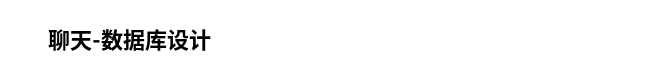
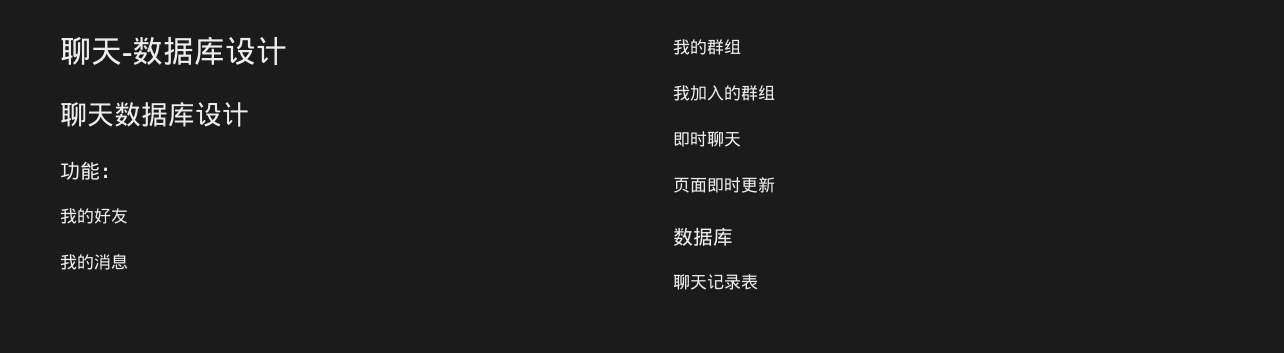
(211, 40) none -> [60,102,249,127] [60,161,120,180] [60,208,128,224] [60,254,128,270] [673,39,741,55] [673,85,775,101] [673,131,741,147] [673,177,775,193] [673,227,733,246] [673,274,758,290] // 聊天数据库设计 // 功能： // 我的好友 // 我的消息 // 我的群组 // 我加入的群组 // 即时聊天 // 页面即时更新 // 数据库 // 聊天记录表

